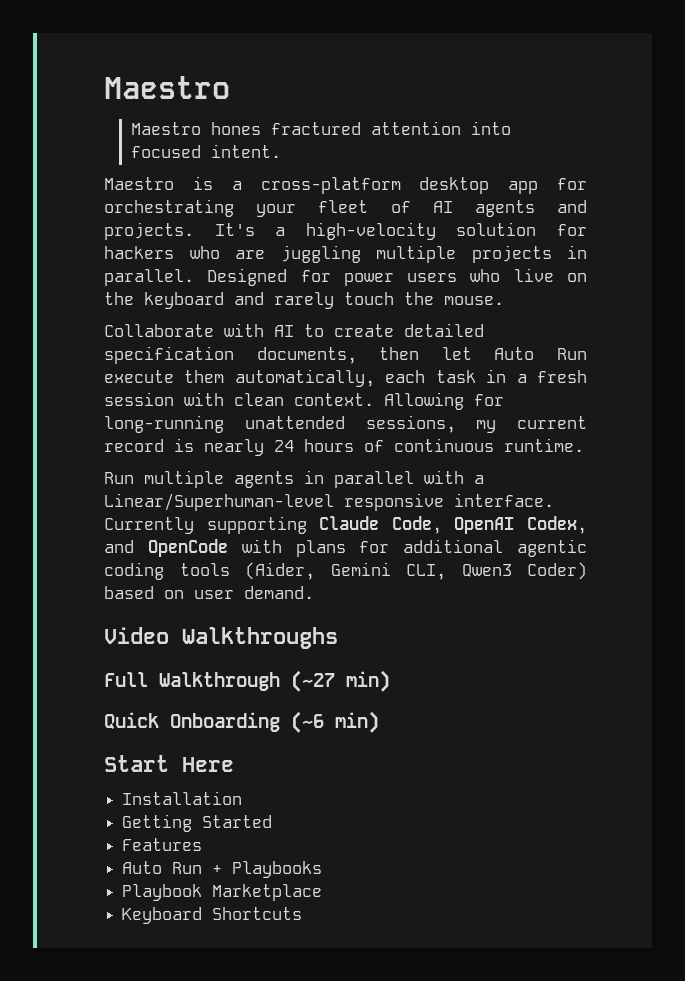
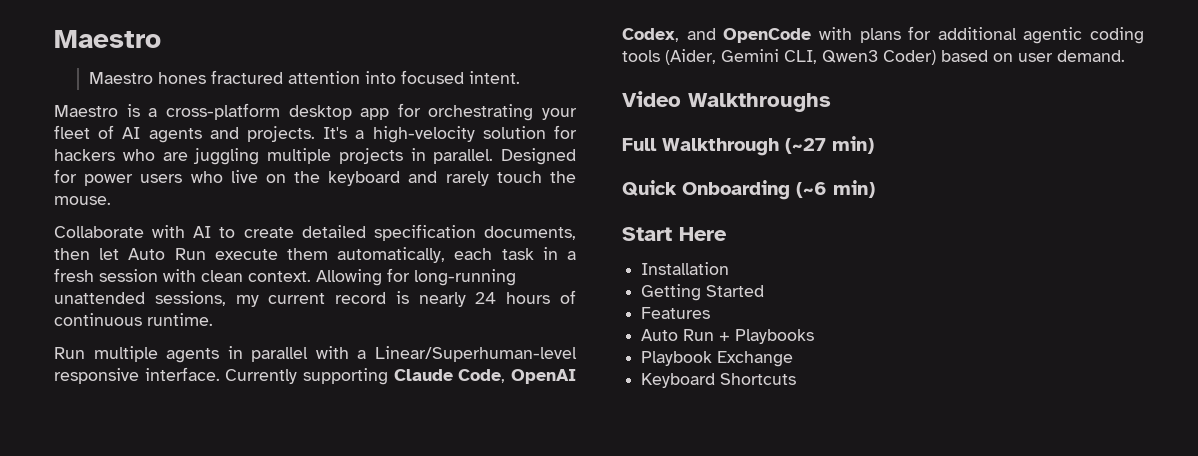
[212,884,323,901] Marketplace -> [717,351,794,367] Exchange

